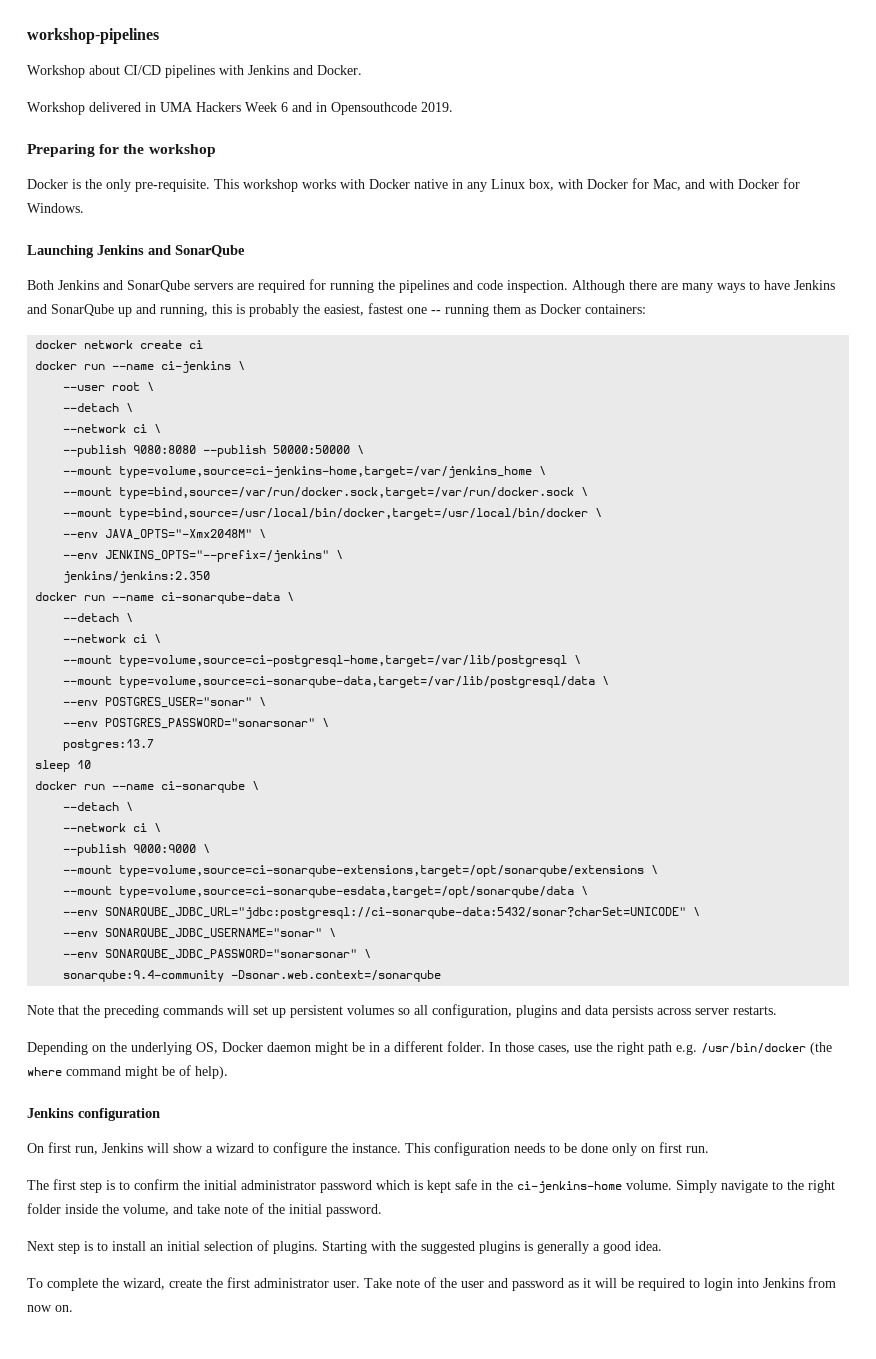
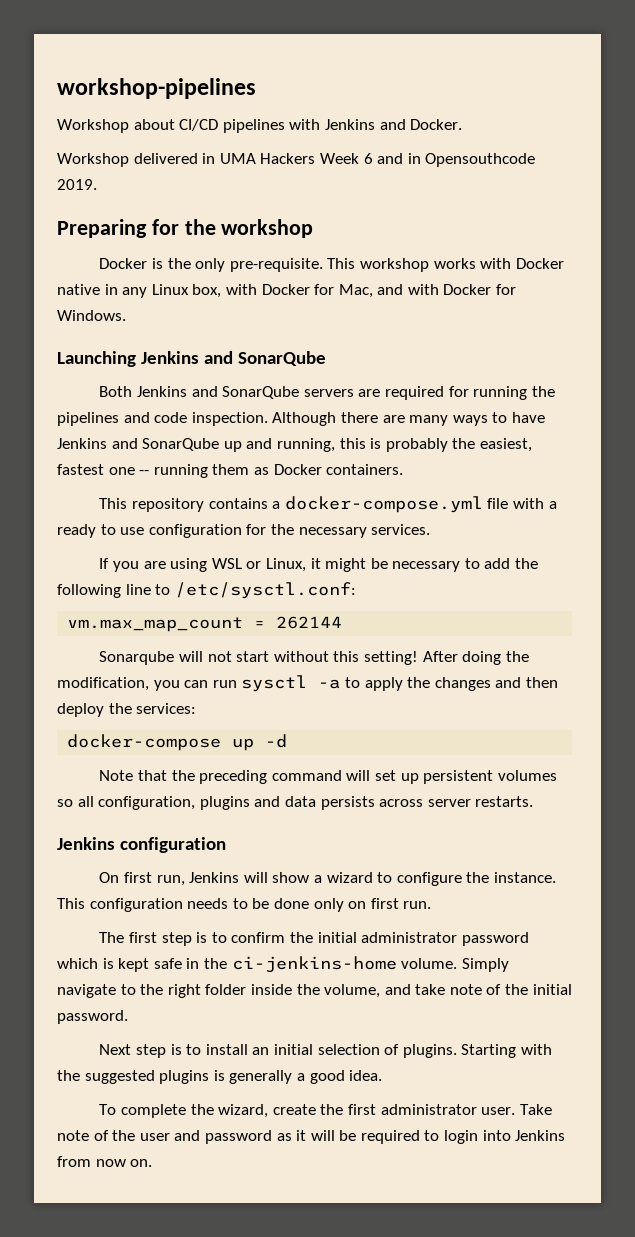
[585,304,646,314] [35,340,204,349] [35,361,246,373] [63,382,155,391] [63,403,134,412] [63,424,162,433] [63,445,365,457] [63,466,547,478] [63,487,589,499] [63,508,603,520] [63,529,267,540] [63,550,344,562] [63,571,211,583] [35,592,295,604] [63,613,134,622] [63,634,162,643] [63,655,582,667] [63,676,610,688] [63,697,267,708] [63,718,330,729] [63,739,155,751] [35,760,92,772] [35,781,260,793] [63,802,134,811] [63,823,162,832] [63,844,211,856] [63,865,659,877] [63,886,589,898] [63,907,701,919] [63,928,337,939] [63,949,372,960] [63,970,442,982] containers: // docker network create ci // docker run --name ci-jenkins \ // --user root \ // --detach \ // --network ci \ // --publish 9080:8080 --publish 50000:50000 \ // --mount type=volume,source=ci-jenkins-home,target=/var/jenkins_home \ // --mount type=bind,source=/var/run/docker.sock,target=/var/run/docker.sock \ // --mount type=bind,source=/usr/local/bin/docker,target=/usr/local/bin/docker \ // --env JAVA_OPTS="-Xmx2048M" \ // --env JENKINS_OPTS="--prefix=/jenkins" \ // jenkins/jenkins:2.350 // docker run --name ci-sonarqube-data \ // --detach \ // --network ci \ // --mount type=volume,source=ci-postgresql-home,target=/var/lib/postgresql \ // --mount type=volume,source=ci-sonarqube-data,target=/var/lib/postgresql/data \ // --env POSTGRES_USER="sonar" \ // --env POSTGRES_PASSWORD="sonarsonar" \ // postgres:13.7 // sleep 10 // docker run --name ci-sonarqube \ // --detach \ // --network ci \ // --publish 9000:9000 \ // --mount type=volume,source=ci-sonarqube-extensions,target=/opt/sonarqube/extensions \ // --mount type=volume,source=ci-sonarqube-esdata,target=/opt/sonarqube/data \ // --env SONARQUBE_JDBC_URL="jdbc:postgresql://ci-sonarqube-data:5432/sonar?charSet=UNICODE" \ // --env SONARQUBE_JDBC_USERNAME="sonar" \ // --env SONARQUBE_JDBC_PASSWORD="sonarsonar" \ // sonarqube:9.4-community -Dsonar.web.context=/sonarqube -> [326,464,404,475] [99,496,557,513] [57,524,431,538] [99,558,539,572] [57,582,356,599] [67,616,343,632] [99,651,529,665] [57,675,558,692] [57,703,197,717] [67,734,288,751] containers. // This repository contains a docker-compose.yml file with a ready to use configuration for the necessary services. // If you are using WSL or Linux, it might be necessary to add the following line to /etc/sysctl.conf: // vm.max_map_count = 262144 // Sonarqube will not start without this setting! After doing the modification, you can run sysctl -a to apply the changes and then deploy the services: // docker-compose up -d
[163,1005,223,1015] commands -> [271,770,342,781] command
[27,1041,832,1055] [27,1065,228,1079] // Depending on the underlying OS, Docker daemon might be in a different folder. In those cases, use the right path e.g. /usr/bin/docker (the where command might be of help). -> (534, 801) none

